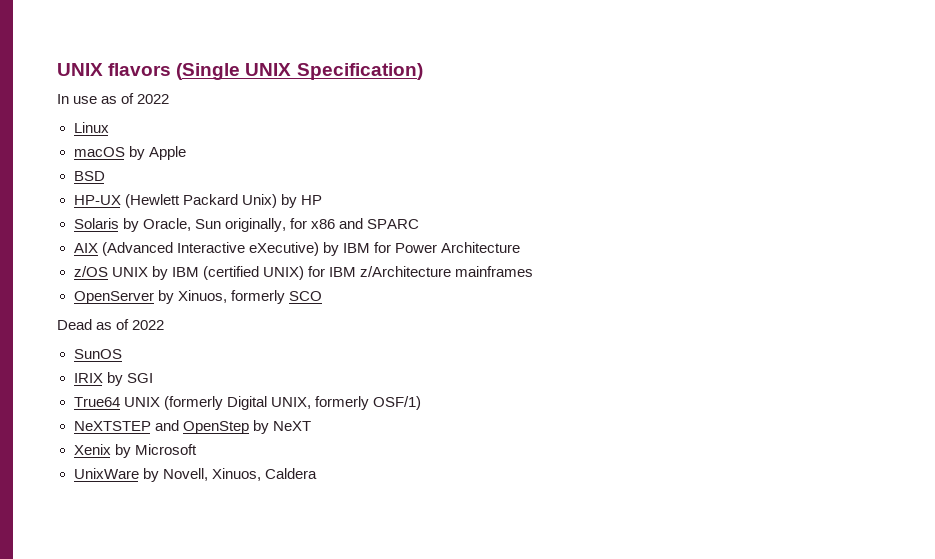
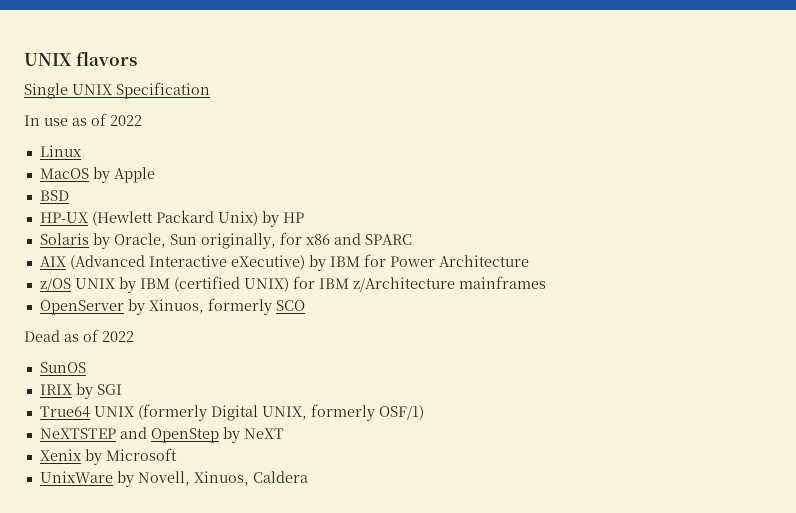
[176,63,423,80] (Single UNIX Specification) -> [24,82,210,99] // Single UNIX Specification
[73,147,125,157] macOS -> [39,168,89,179] MacOS

